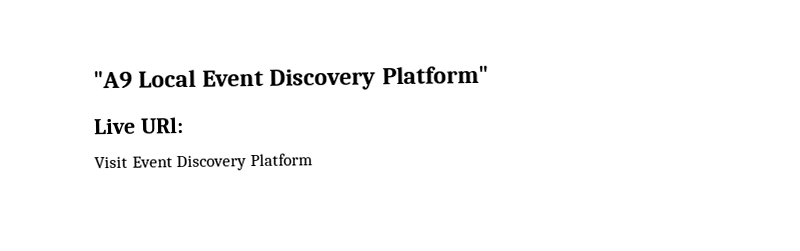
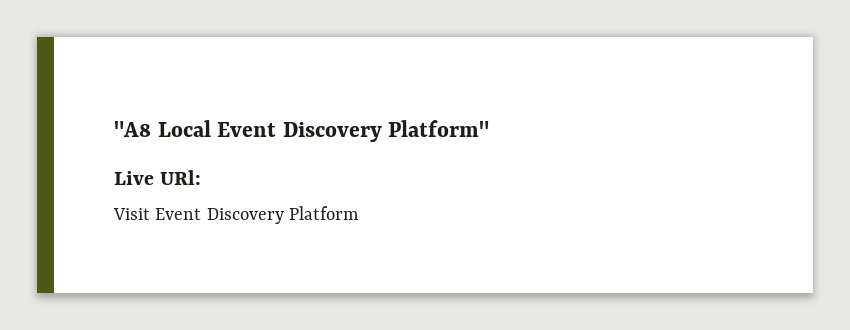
[93,70,133,90] "A9 -> [114,121,151,137] "A8

